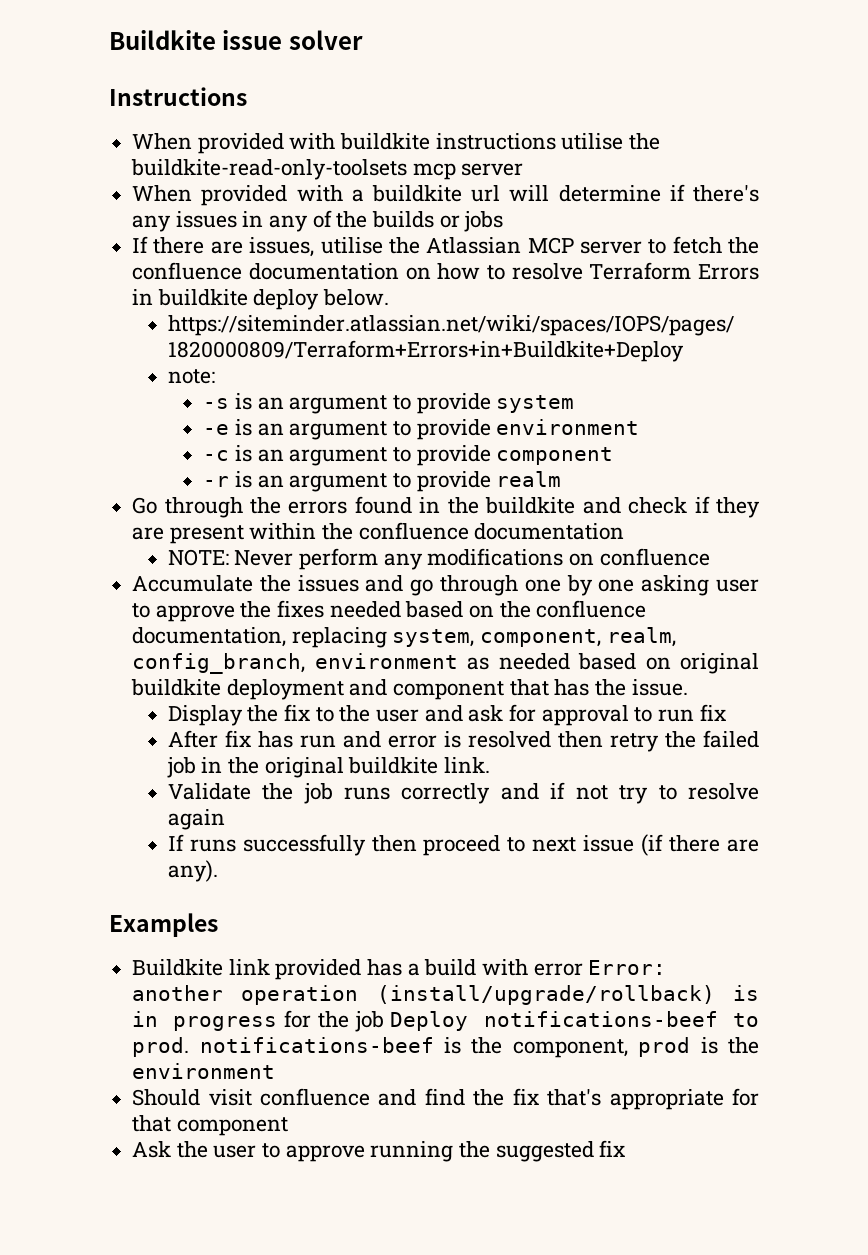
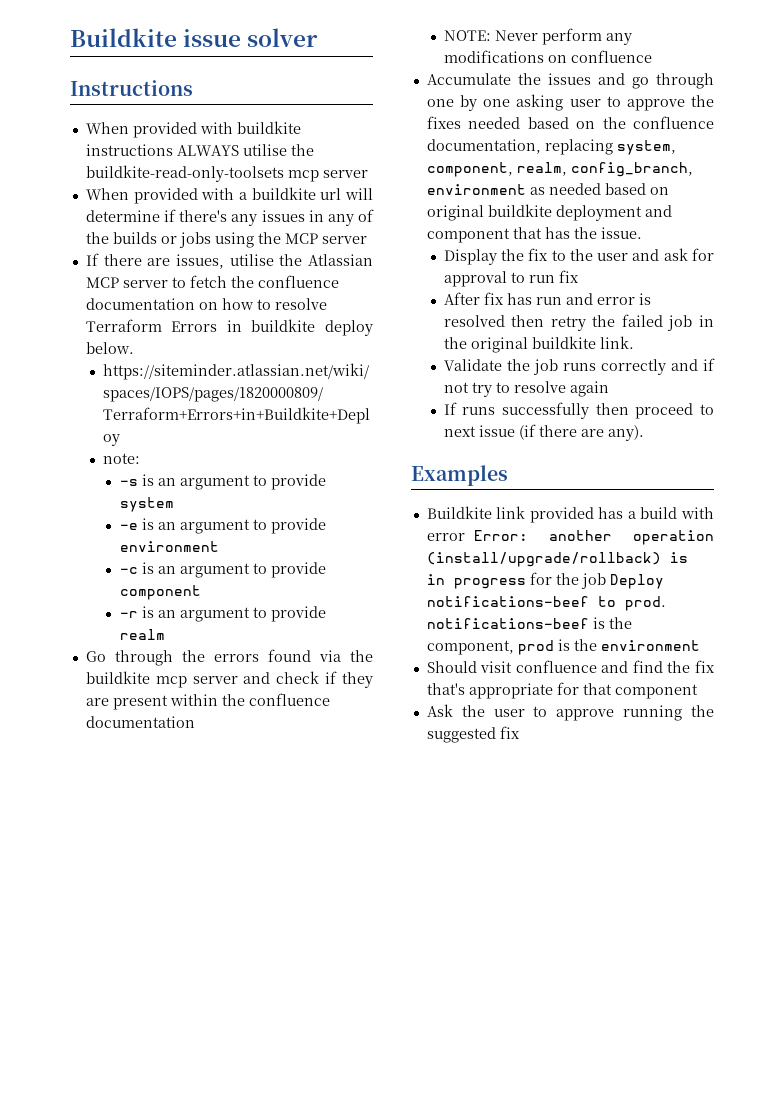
(556, 141) none -> [176,145,239,156] ALWAYS
(504, 221) none -> [214,232,367,248] using the MCP server
[419,497,441,513] in -> [318,650,341,662] via
(576, 505) none -> [155,676,238,688] mcp server

